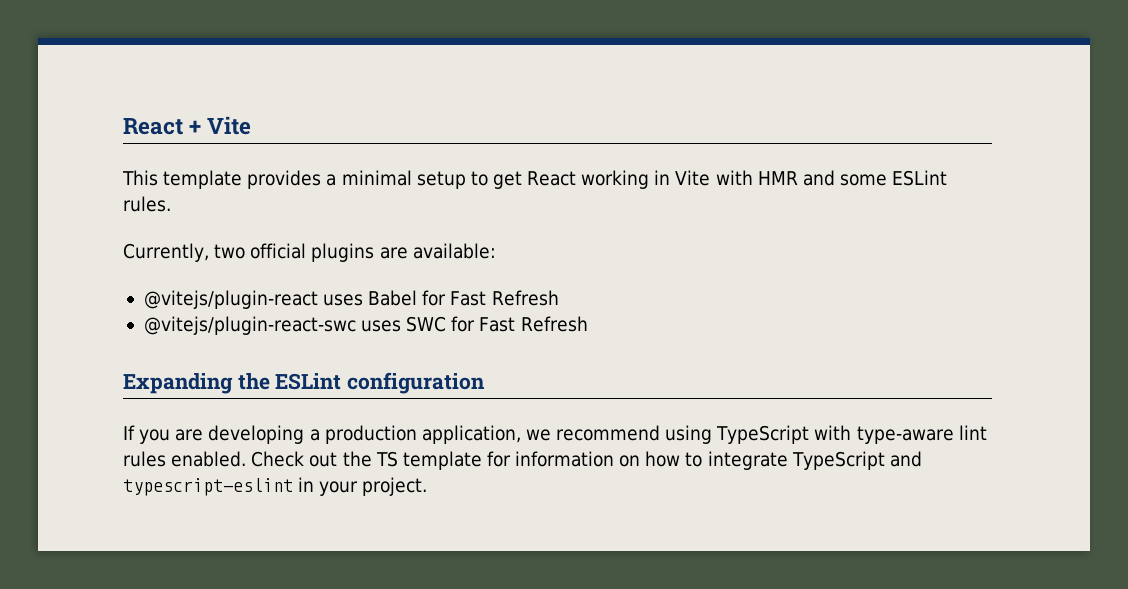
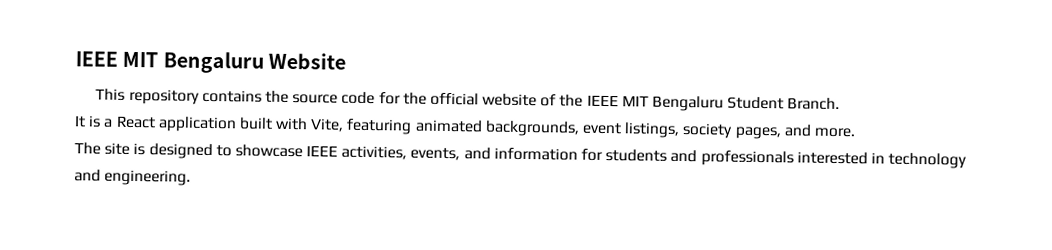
[123,116,252,135] [122,170,948,189] [123,196,171,212] [123,243,496,262] [143,290,559,309] [143,316,588,335] [123,372,486,394] [123,425,987,444] [123,451,922,470] [123,477,428,496] React + Vite // This template provides a minimal setup to get React working in Vite with HMR and some ESLint rules. // Currently, two official plugins are available: // @vitejs/plugin-react uses Babel for Fast Refresh // @vitejs/plugin-react-swc uses SWC for Fast Refresh // Expanding the ESLint configuration // If you are developing a production application, we recommend using TypeScript with type-aware lint rules enabled. Check out the TS template for information on how to integrate TypeScript and typescript-eslint in your project. -> [75,51,346,74] [95,88,841,112] [74,115,855,140] [74,142,968,169] [74,169,192,186] IEEE MIT Bengaluru Website // This repository contains the source code for the official website of the IEEE MIT Bengaluru Student Branch. // It is a React application built with Vite, featuring animated backgrounds, event listings, society pages, and more. // The site is designed to showcase IEEE activities, events, and information for students and professionals interested in technology and engineering.

